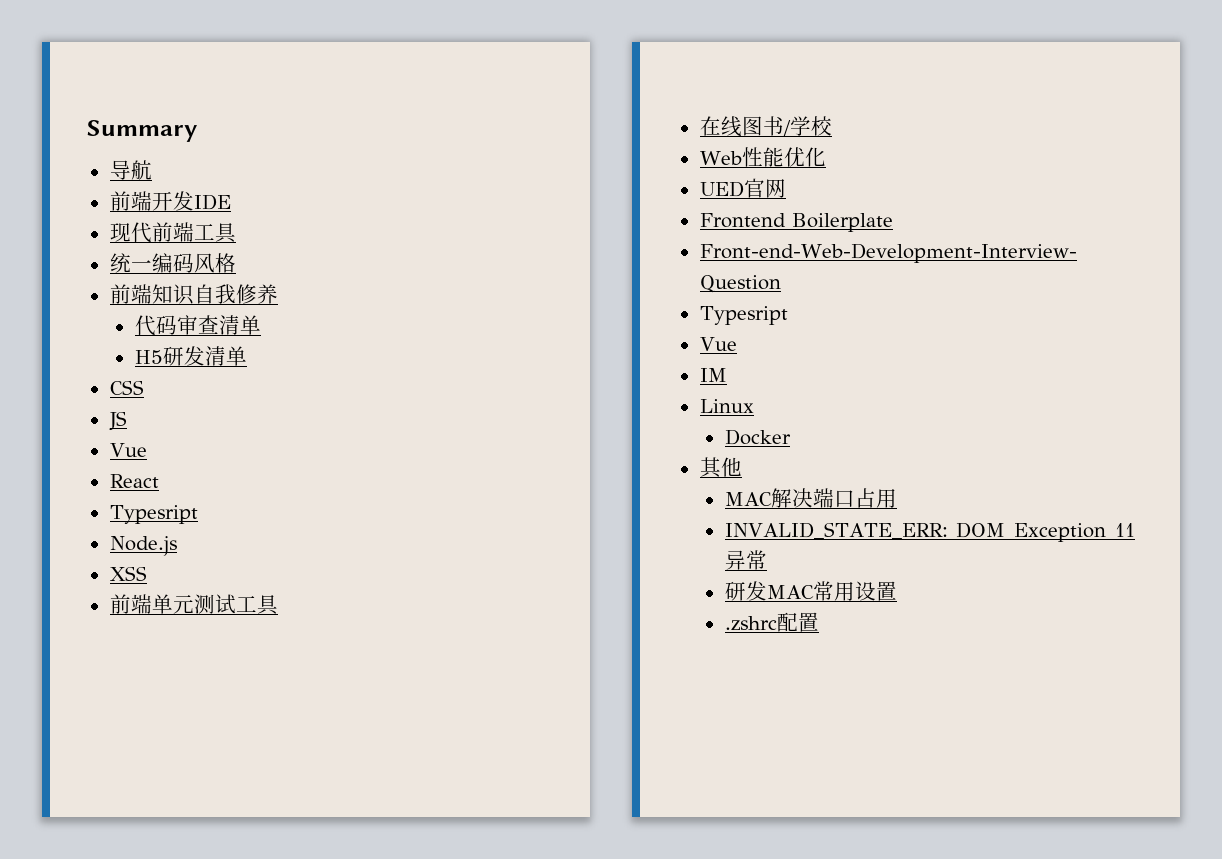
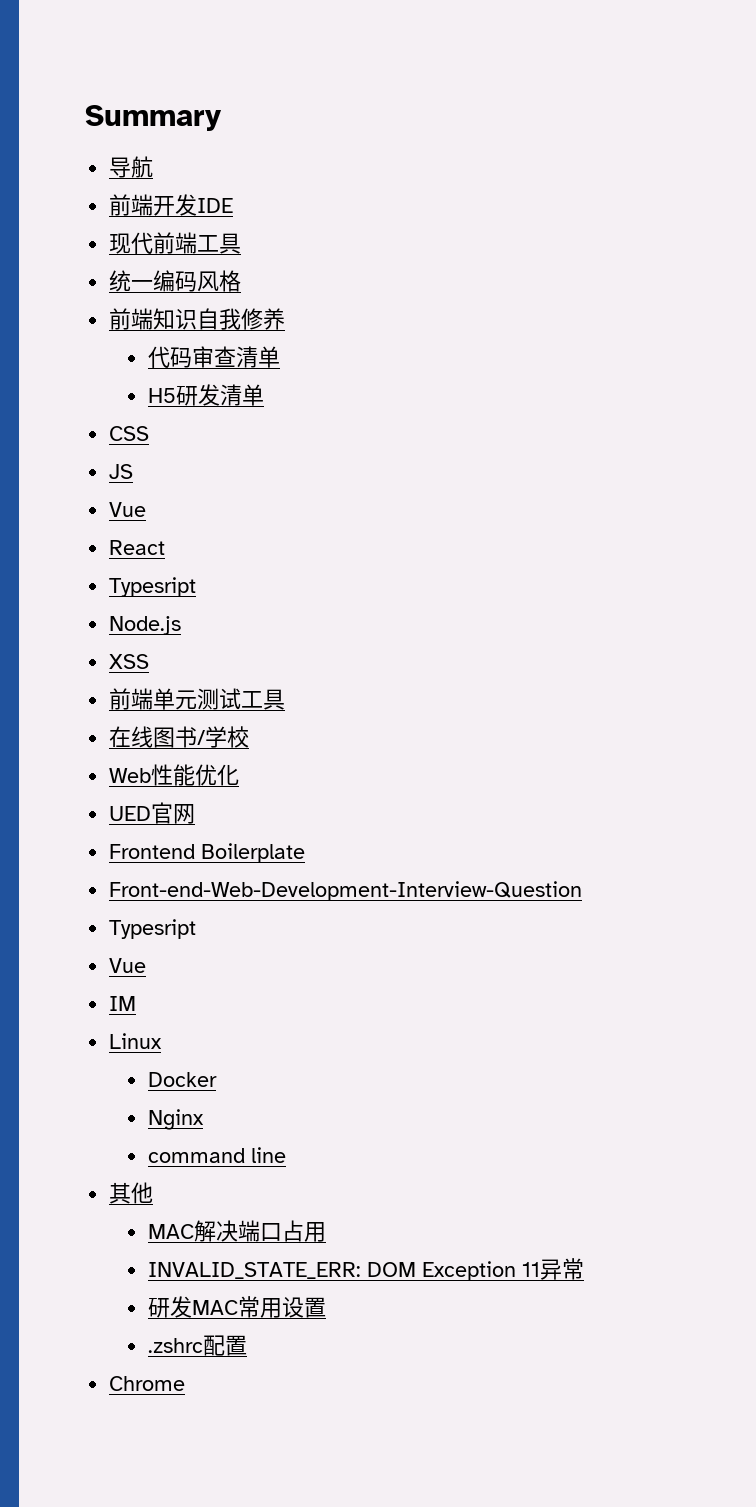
(791, 437) none -> [147,1109,204,1130] [147,1147,286,1163] // Nginx // command line
(819, 622) none -> [109,1376,186,1391] // Chrome

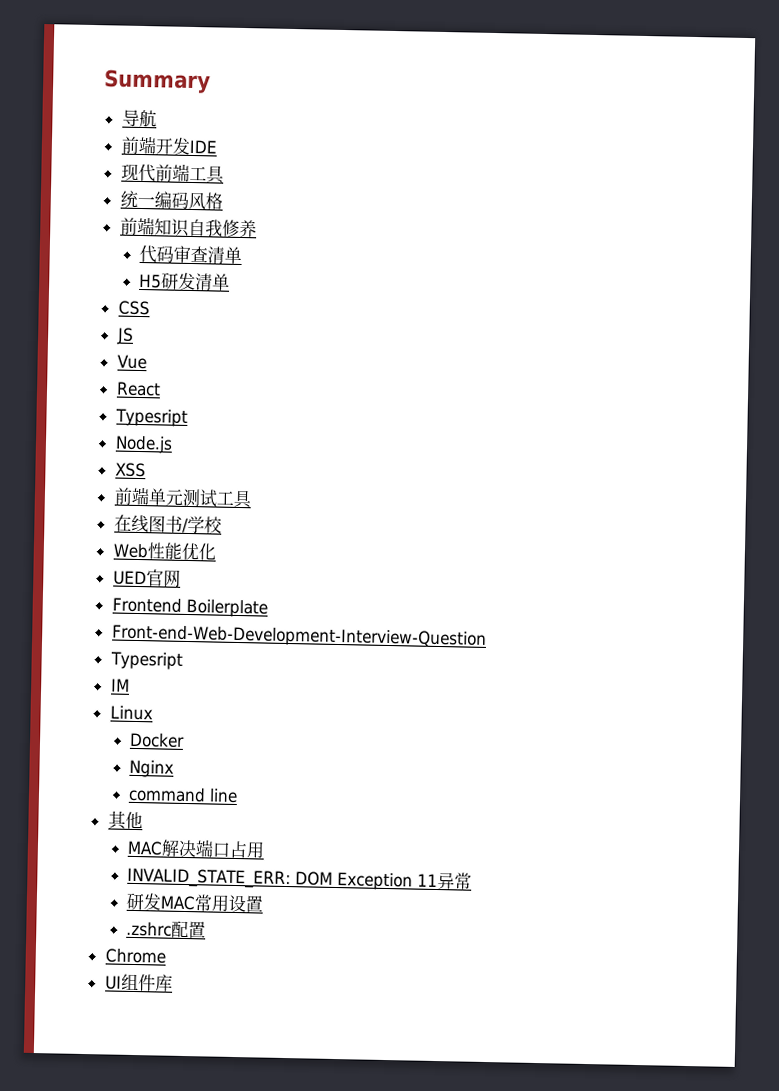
[109,958,147,973] // Vue -> (183, 660) none
(186, 1383) none -> [104,973,173,992] // UI组件库

